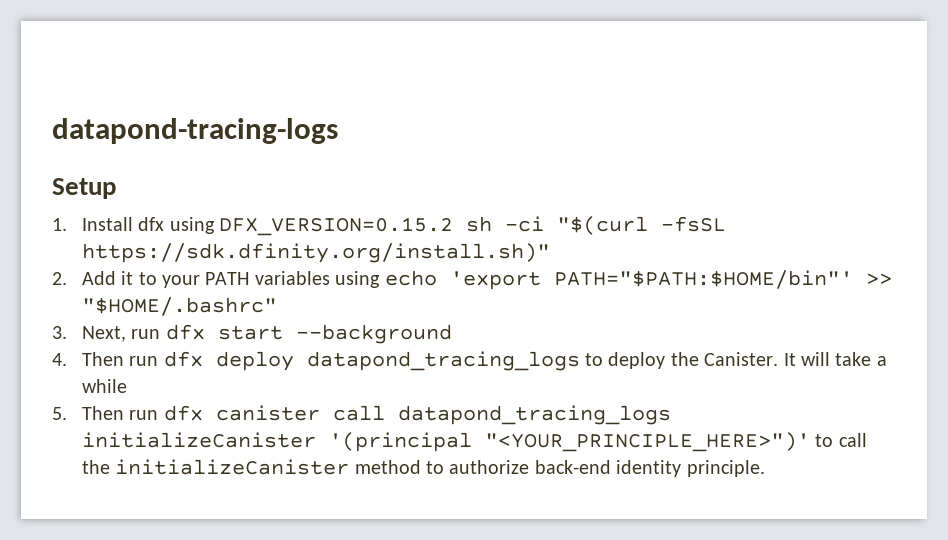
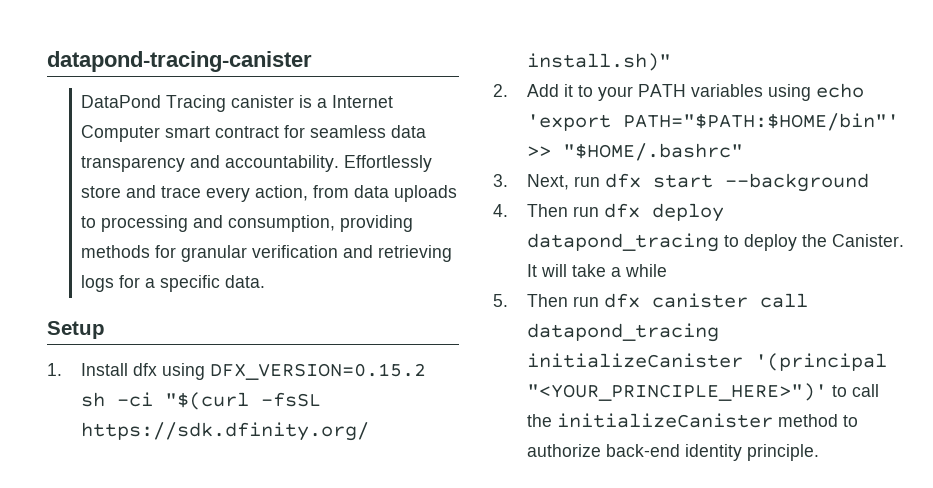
[52,118,338,144] datapond-tracing-logs -> [47,51,312,72] [81,95,394,112] [81,125,427,142] [81,155,433,172] [81,185,458,202] [81,215,414,232] [81,245,453,262] [81,275,266,292] datapond-tracing-canister // DataPond Tracing canister is a Internet Computer smart contract for seamless data transparency and accountability. Effortlessly store and trace every action, from data uploads to processing and consumption, providing methods for granular verification and retrieving logs for a specific data.
[306,351,580,371] datapond_tracing_logs -> [527,233,720,252] datapond_tracing
[397,405,671,425] datapond_tracing_logs -> [527,323,720,342] datapond_tracing

